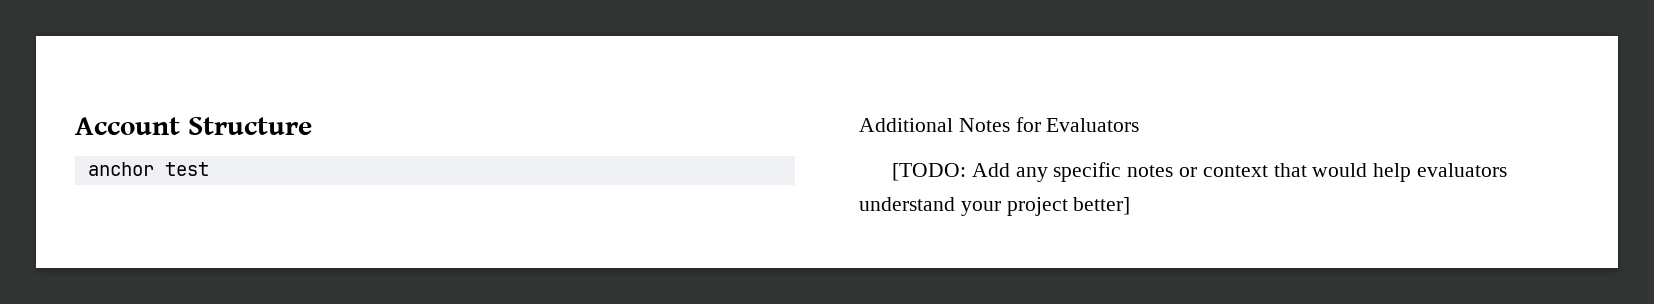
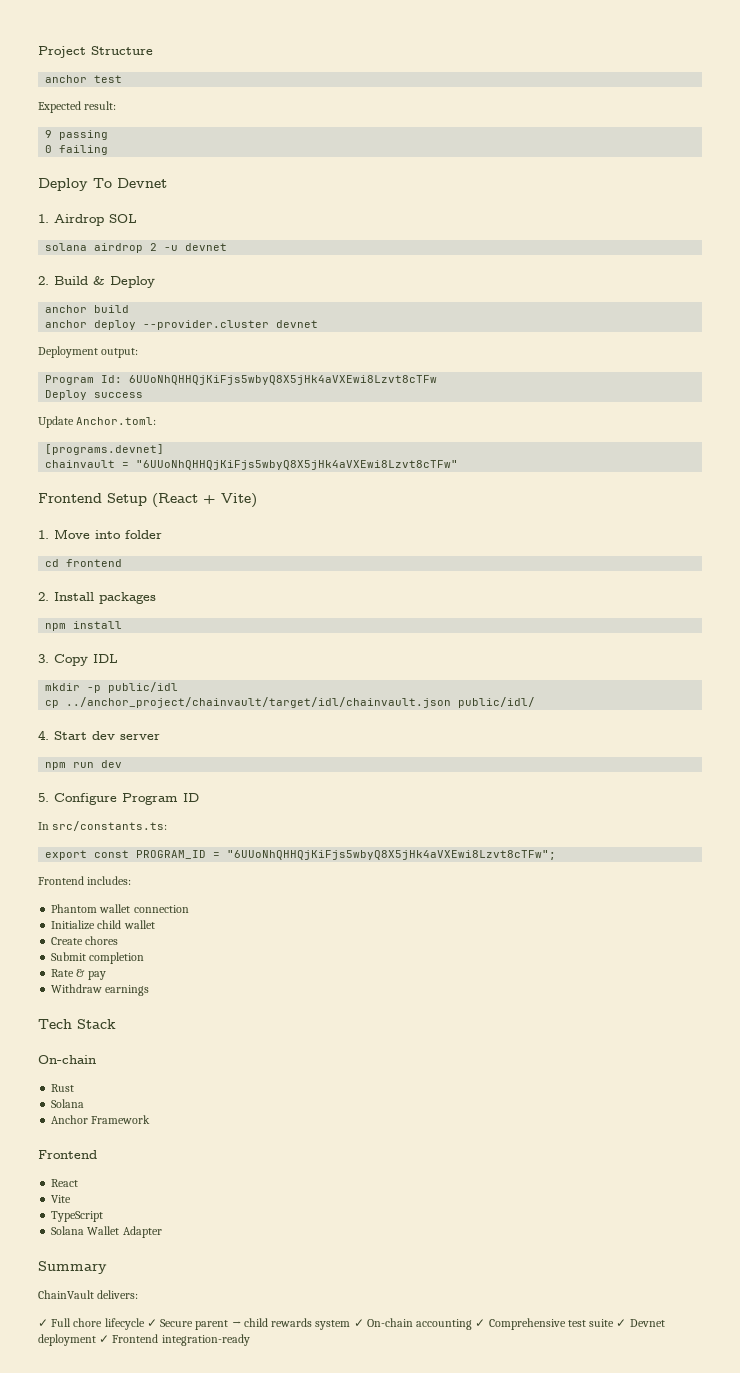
[75,117,180,135] Account -> [38,46,86,58] Project
[859,117,1140,132] [891,162,1507,182] [859,197,1131,216] Additional Notes for Evaluators // [TODO: Add any specific notes or context that would help evaluators understand your project better] -> [38,101,117,113] [45,130,109,140] [45,145,109,155] [38,178,167,191] [38,214,137,226] [45,243,228,253] [38,276,155,288] [45,305,130,313] [45,320,319,330] [38,346,139,358] [45,375,438,385] [45,390,144,400] [38,416,157,428] [45,444,165,455] [45,460,459,470] [38,493,257,508] [38,529,162,539] [45,559,123,567] [38,592,156,604] [45,621,123,631] [38,654,118,666] [45,682,179,693] [45,697,536,708] [38,730,160,740] [45,760,123,770] [38,793,199,805] [38,821,168,831] [45,850,557,860] [38,876,132,885] [51,904,189,913] [51,920,155,930] [51,936,119,945] [51,952,145,964] [51,969,106,980] [51,984,150,996] [38,1019,116,1029] [38,1055,96,1064] [51,1084,75,1092] [51,1099,85,1108] [51,1115,151,1124] [38,1150,97,1159] [51,1179,79,1187] [51,1195,72,1203] [51,1211,104,1222] [51,1226,162,1238] [38,1261,107,1274] [38,1290,139,1299] [38,1318,665,1330] [38,1334,250,1346] Expected result: // 9 passing // 0 failing // Deploy To Devnet // 1. Airdrop SOL // solana airdrop 2 -u devnet // 2. Build & Deploy // anchor build // anchor deploy --provider.cluster devnet // Deployment output: // Program Id: 6UUoNhQHHQjKiFjs5wbyQ8X5jHk4aVXEwi8Lzvt8cTFw // Deploy success // Update Anchor.toml: // [programs.devnet] // chainvault = "6UUoNhQHHQjKiFjs5wbyQ8X5jHk4aVXEwi8Lzvt8cTFw" // Frontend Setup (React + Vite) // 1. Move into folder // cd frontend // 2. Install packages // npm install // 3. Copy IDL // mkdir -p public/idl // cp ../anchor_project/chainvault/target/idl/chainvault.json public/idl/ // 4. Start dev server // npm run dev // 5. Configure Program ID // In src/constants.ts: // export const PROGRAM_ID = "6UUoNhQHHQjKiFjs5wbyQ8X5jHk4aVXEwi8Lzvt8cTFw"; // Frontend includes: // Phantom wallet connection // Initialize child wallet // Create chores // Submit completion // Rate & pay // Withdraw earnings // Tech Stack // On-chain // Rust // Solana // Anchor Framework // Frontend // React // Vite // TypeScript // Solana Wallet Adapter // Summary // ChainVault delivers: // ✓ Full chore lifecycle ✓ Secure parent → child rewards system ✓ On-chain accounting ✓ Comprehensive test suite ✓ Devnet deployment ✓ Frontend integration-ready

